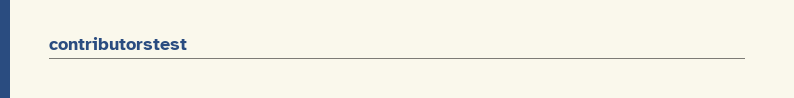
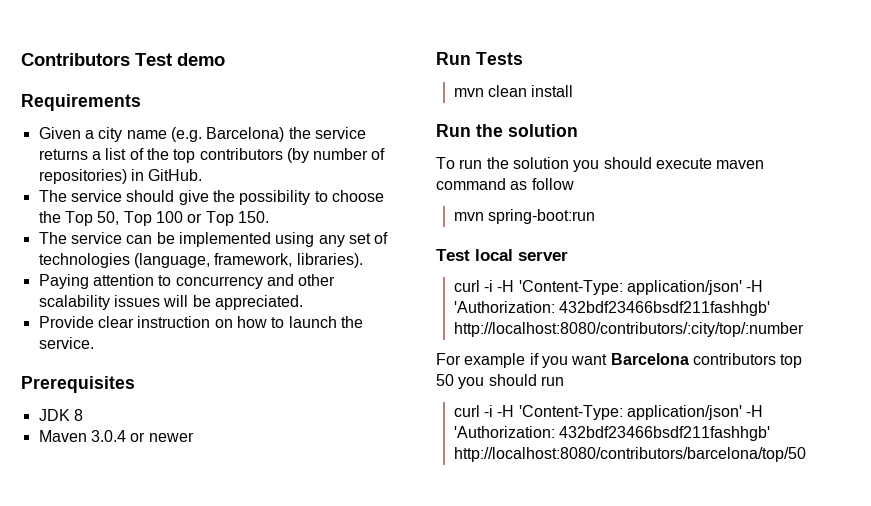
[49,37,187,50] contributorstest -> [21,53,225,66] [21,94,141,111] [38,127,366,142] [38,148,386,163] [38,169,203,184] [38,190,384,205] [38,211,269,226] [38,232,389,247] [38,253,363,268] [38,274,336,289] [38,295,303,310] [38,316,363,328] [38,337,94,349] [21,376,135,393] [38,409,83,421] [38,430,194,442] [436,52,523,65] [453,85,574,97] [436,124,578,137] [436,157,765,172] [436,178,574,190] [453,209,596,224] [436,249,568,261] [453,280,764,295] [453,301,771,316] [453,322,804,337] [436,353,803,368] [436,374,564,389] [453,405,764,420] [453,426,771,441] [453,447,806,462] Contributors Test demo // Requirements // Given a city name (e.g. Barcelona) the service returns a list of the top contributors (by number of repositories) in GitHub. // The service should give the possibility to choose the Top 50, Top 100 or Top 150. // The service can be implemented using any set of technologies (language, framework, libraries). // Paying attention to concurrency and other scalability issues will be appreciated. // Provide clear instruction on how to launch the service. // Prerequisites // JDK 8 // Maven 3.0.4 or newer // Run Tests // mvn clean install // Run the solution // To run the solution you should execute maven command as follow // mvn spring-boot:run // Test local server // curl -i -H 'Content-Type: application/json' -H 'Authorization: 432bdf23466bsdf211fashhgb' http://localhost:8080/contributors/:city/top/:number // For example if you want Barcelona contributors top 50 you should run // curl -i -H 'Content-Type: application/json' -H 'Authorization: 432bdf23466bsdf211fashhgb' http://localhost:8080/contributors/barcelona/top/50

